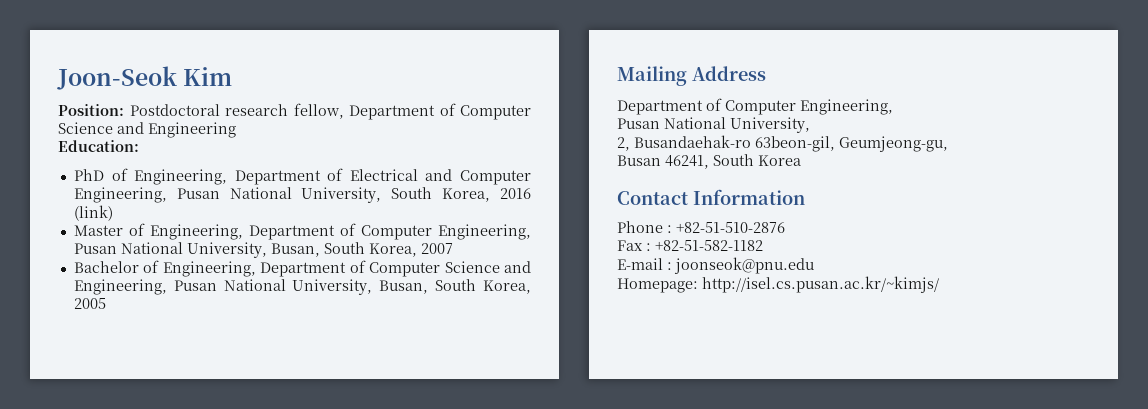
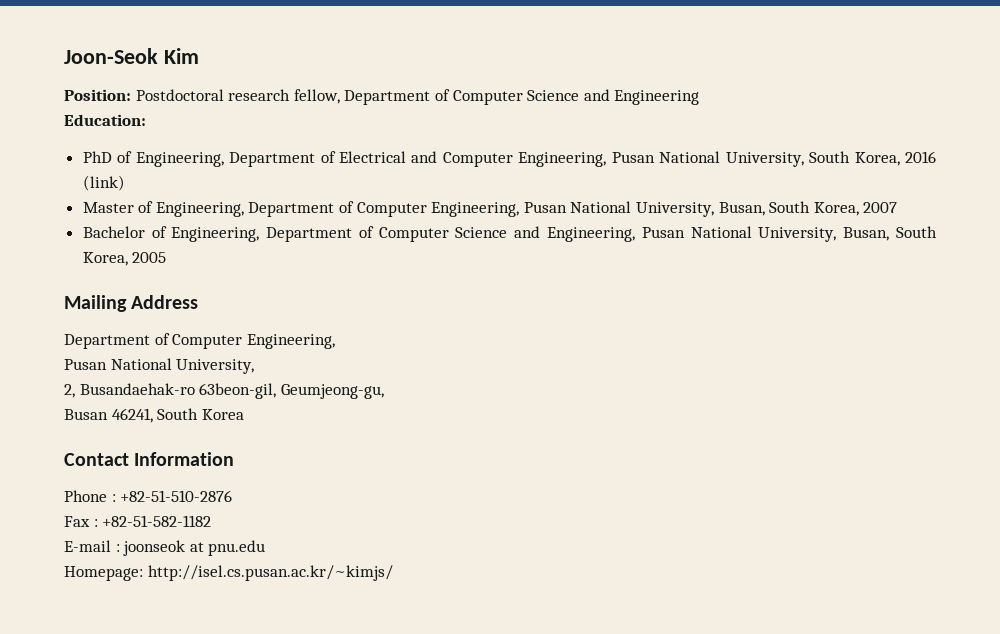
[674,257,814,274] joonseok@pnu.edu -> [123,540,266,556] joonseok at pnu.edu

